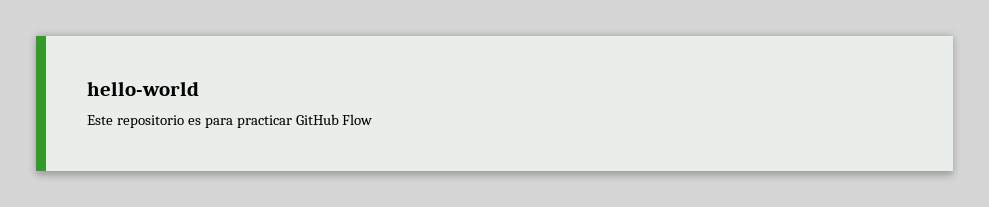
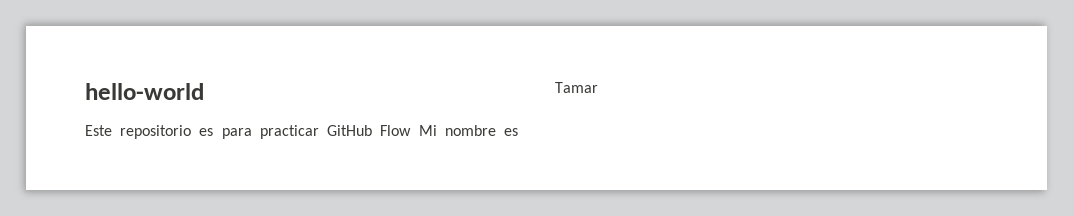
(373, 119) none -> [418,125,518,136] [555,82,598,93] Mi nombre es Tamar

